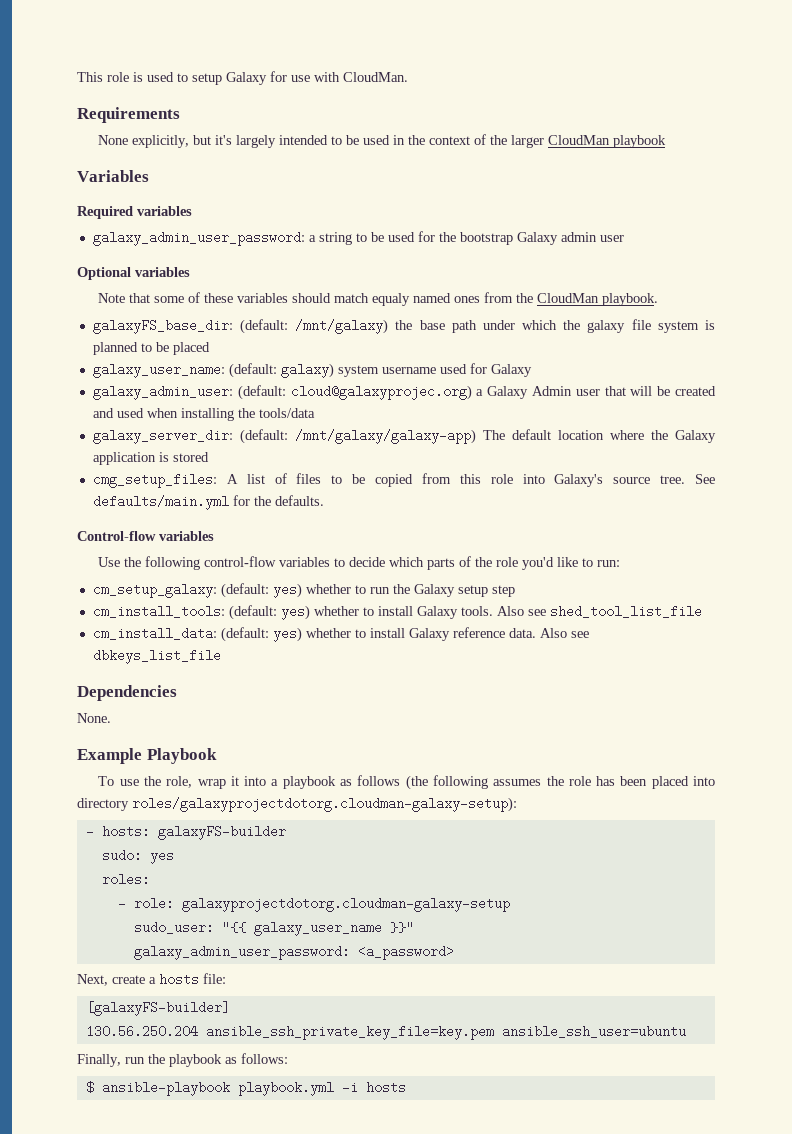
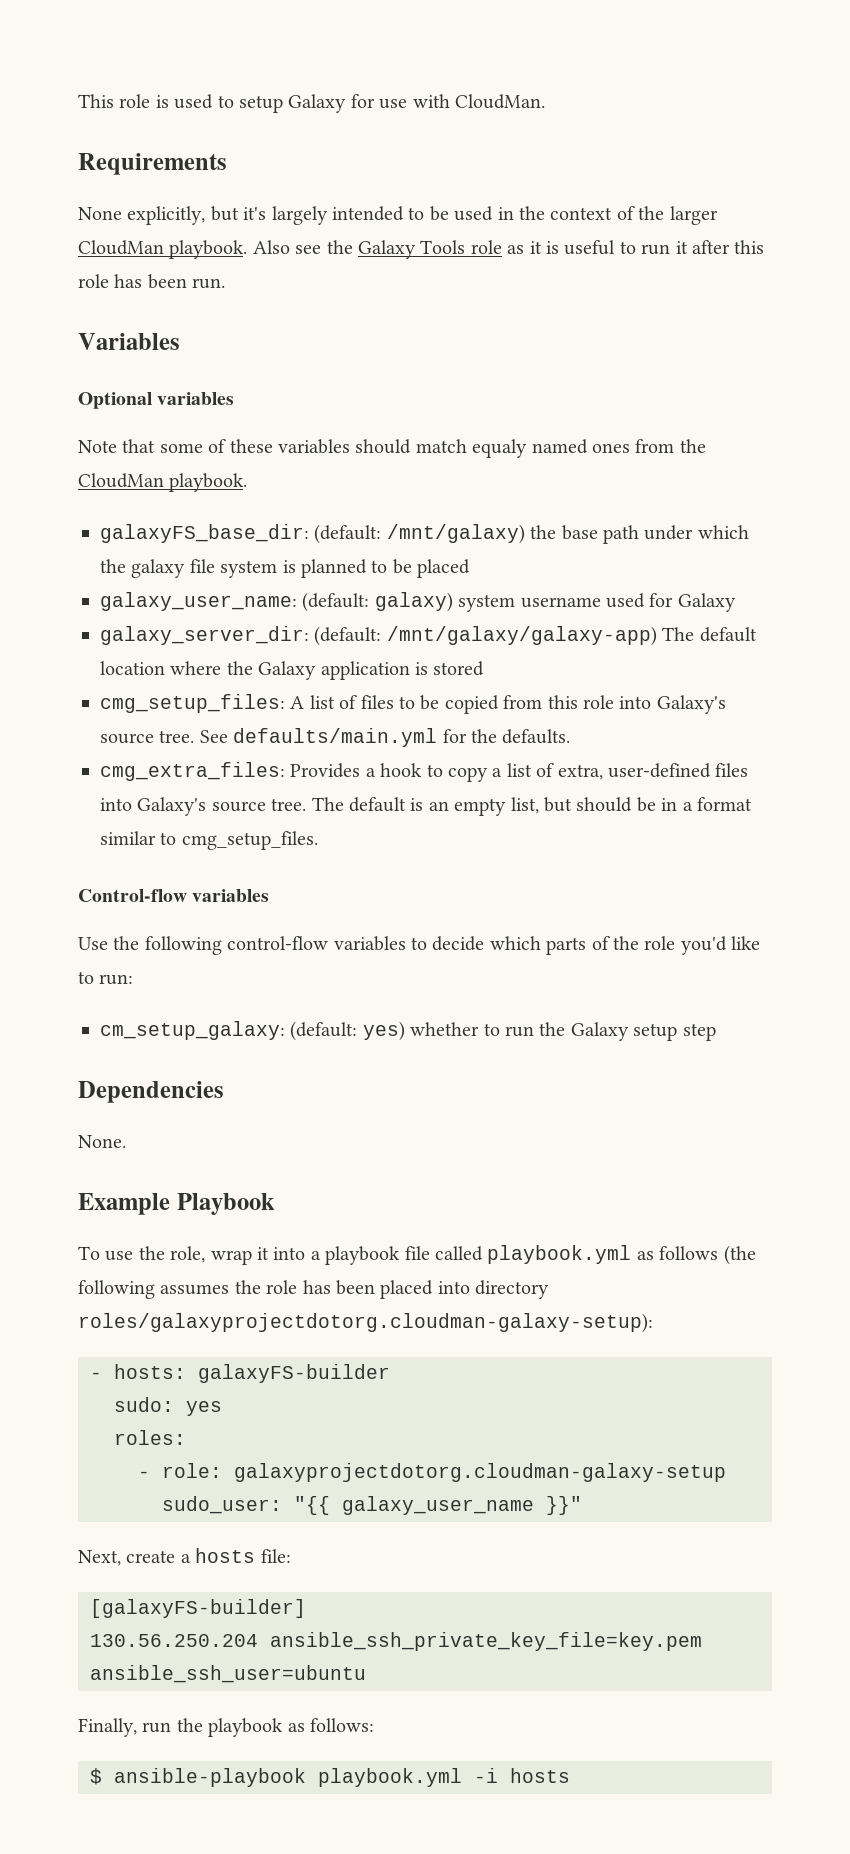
[613,135,667,148] [77,170,149,182] [77,206,192,219] [92,231,624,246] playbook // Variables // Required variables // galaxy_admin_user_password: a string to be used for the bootstrap Galaxy admin user -> [169,240,765,259] [78,274,226,289] [78,333,180,350] playbook. Also see the Galaxy Tools role as it is useful to run it after this role has been run. // Variables
[92,385,716,400] [92,408,315,421] // galaxy_admin_user: (default: cloud@galaxyprojec.org) a Galaxy Admin user that will be created and used when installing the tools/data -> (736, 602) none
(324, 500) none -> [100,762,749,782] [100,797,752,816] [100,831,318,850] // cmg_extra_files: Provides a hook to copy a list of extra, user-defined files into Galaxy's source tree. The default is an empty list, but should be in a format similar to cmg_setup_files.
[92,605,702,620] [92,627,589,642] [92,649,221,664] // cm_install_tools: (default: yes) whether to install Galaxy tools. Also see shed_tool_list_file // cm_install_data: (default: yes) whether to install Galaxy reference data. Also see dbkeys_list_file -> (716, 1032) none
(336, 782) none -> [404,1245,632,1264] file called playbook.yml
[133,945,454,960] // galaxy_admin_user_password: <a_password> -> (582, 1505) none

